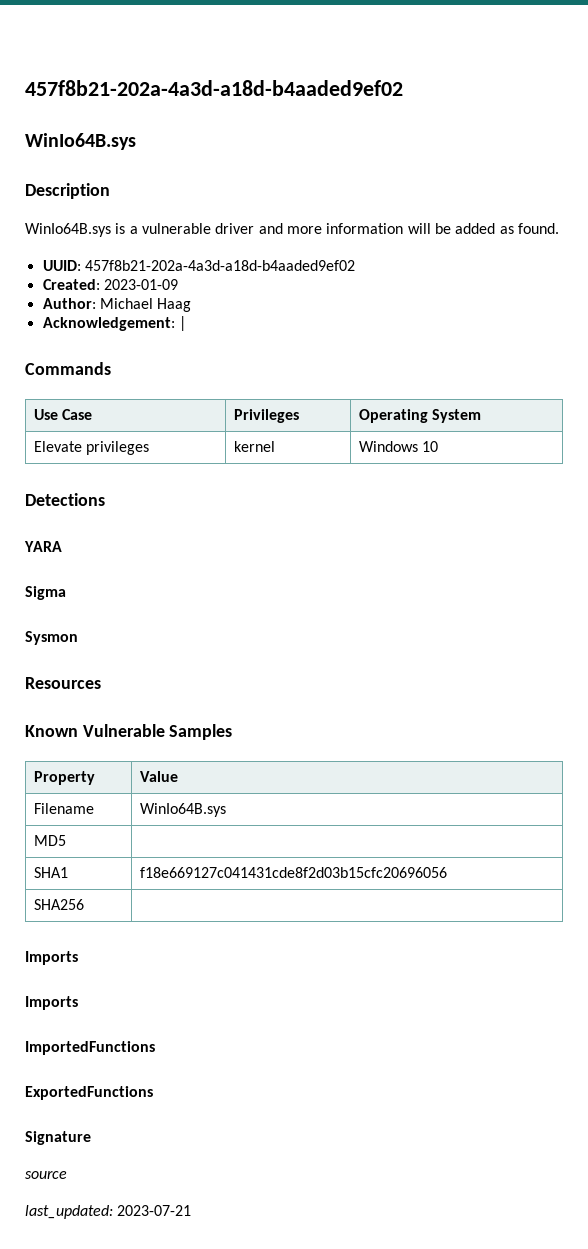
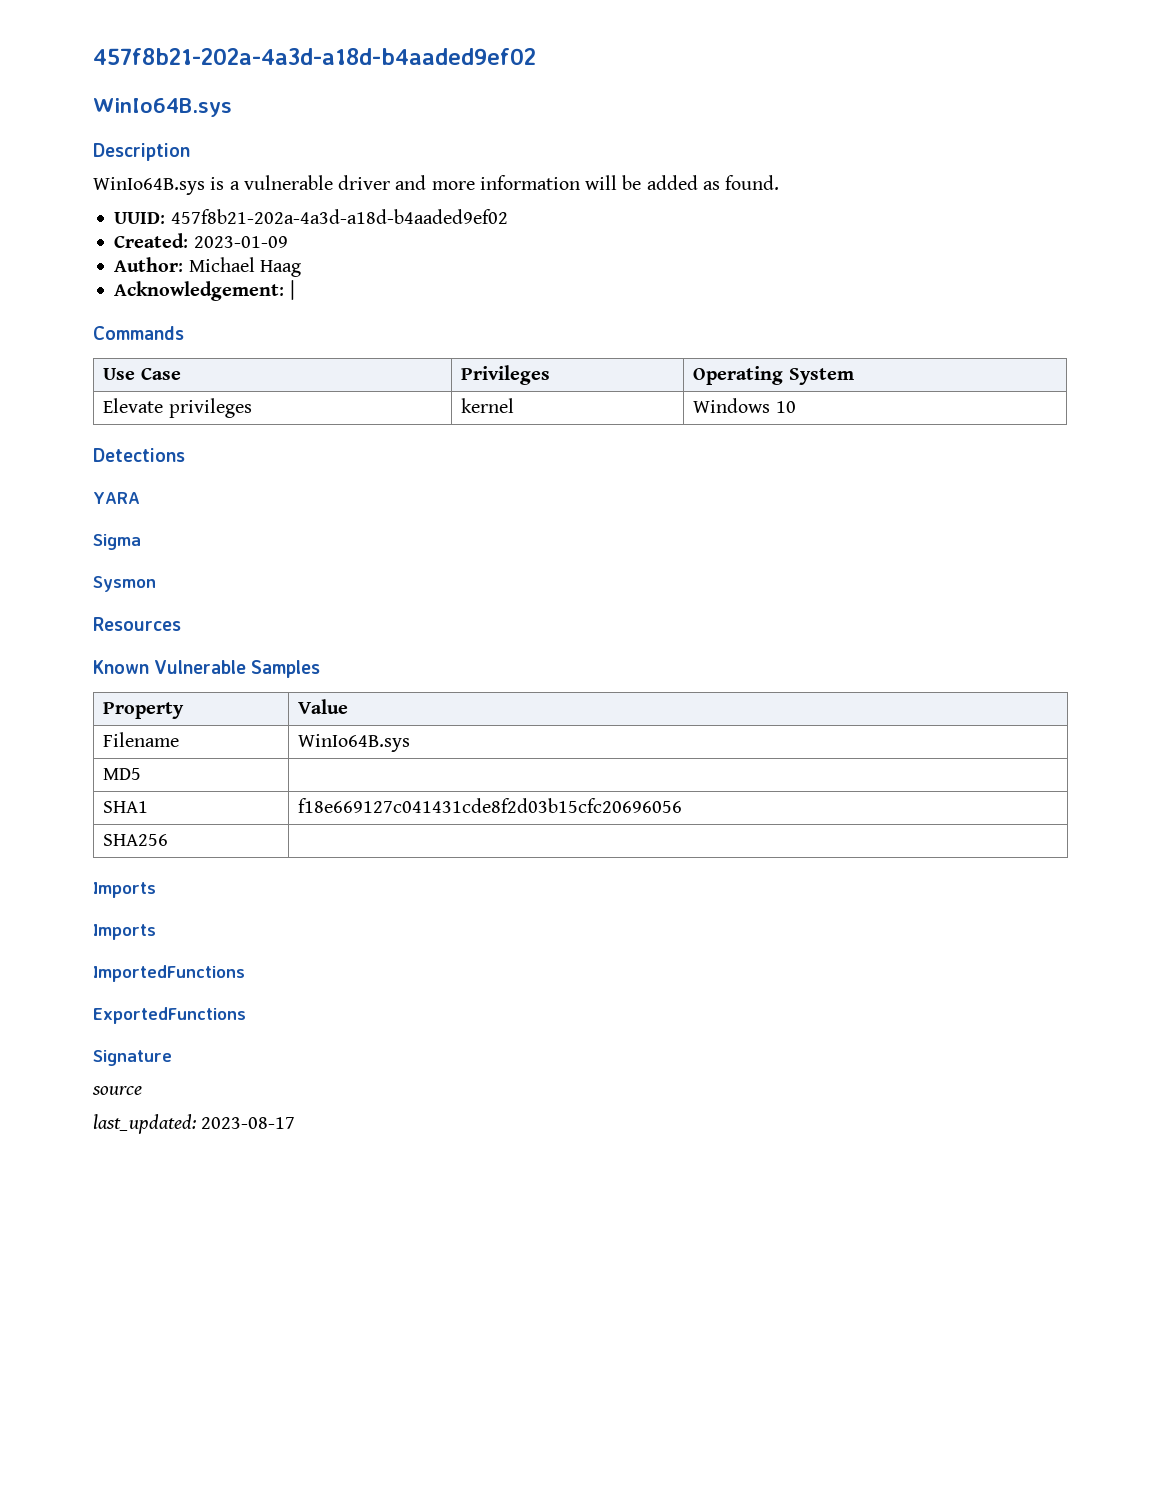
[117,1205,192,1216] 2023-07-21 -> [201,1117,296,1129] 2023-08-17

